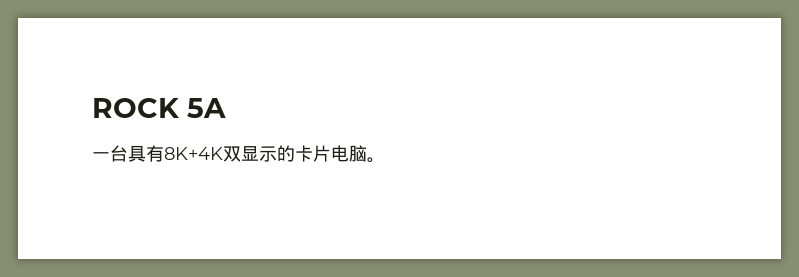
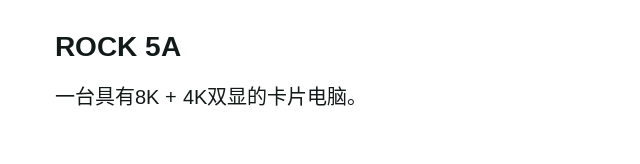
[164,146,277,162] 8K+4K双显示 -> [135,87,247,106] 8K + 4K双显

